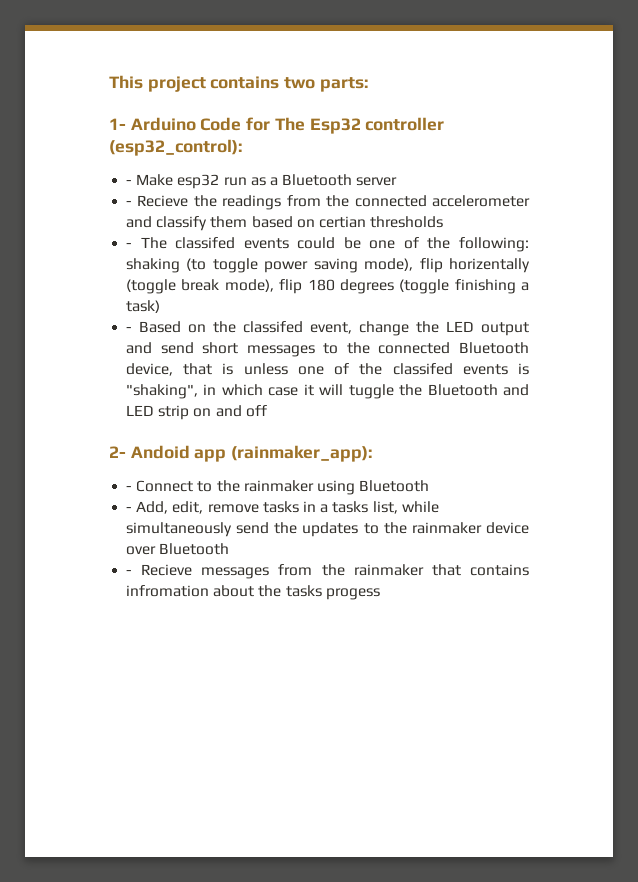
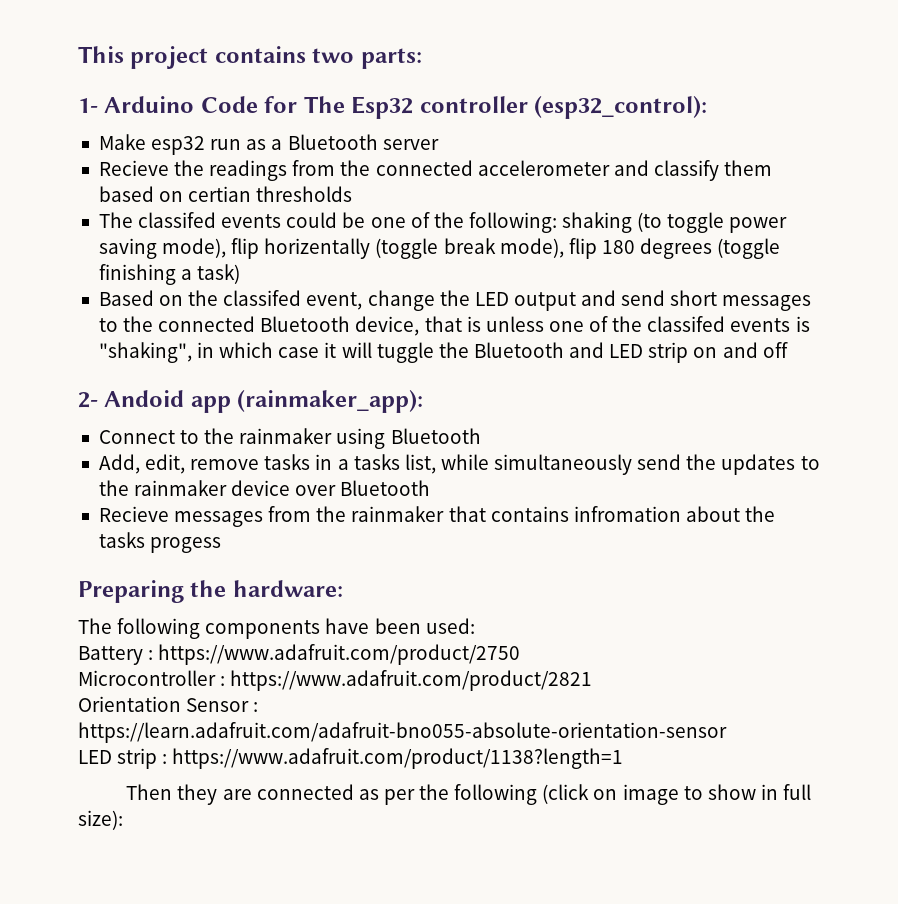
[126,180,133,185] - -> (708, 107) none
[126,201,133,206] - -> (439, 144) none
[126,243,133,248] - -> (353, 194) none
[126,327,133,332] - -> (241, 274) none
[126,486,133,491] - -> (424, 401) none
[126,507,133,512] - -> (481, 436) none
[126,570,133,575] - -> (431, 488) none
(380, 594) none -> [78,580,343,603] [78,618,475,639] [78,644,521,665] [78,670,593,691] [78,696,259,712] [78,722,727,743] [78,748,624,769] [126,784,812,805] [78,810,123,830] // Preparing the hardware: // The following components have been used: // Battery : https://www.adafruit.com/product/2750 // Microcontroller : https://www.adafruit.com/product/2821 // Orientation Sensor : https://learn.adafruit.com/adafruit-bno055-absolute-orientation-sensor // LED strip : https://www.adafruit.com/product/1138?length=1 // Then they are connected as per the following (click on image to show in full size):

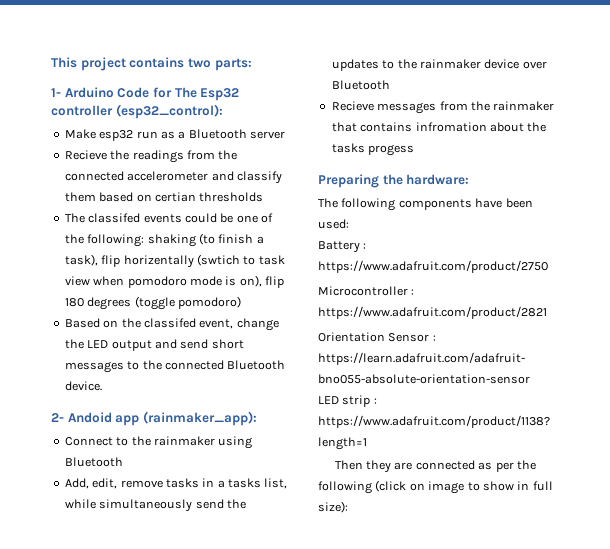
[667,212,788,233] [98,238,564,259] toggle power saving mode), flip horizentally (toggle break mode), -> [218,234,264,244] [64,254,285,268] [64,275,262,288] finish a task), flip horizentally (swtich to task view when pomodoro mode is on),
[98,264,241,285] finishing a task) -> [177,296,241,309] pomodoro)
[355,316,810,336] [98,342,788,363] device, that is unless one of the classifed events is "shaking", in which case it will tuggle the Bluetooth and LED strip on and off -> [64,381,102,391] device.

